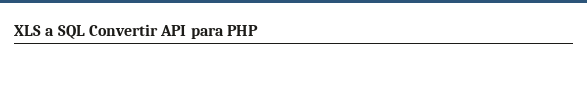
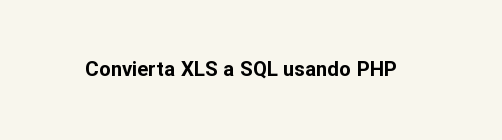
(14, 30) none -> [85,61,175,76] Convierta
[88,24,224,39] Convertir API para -> [283,61,352,76] usando

